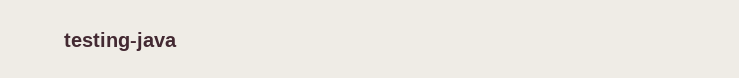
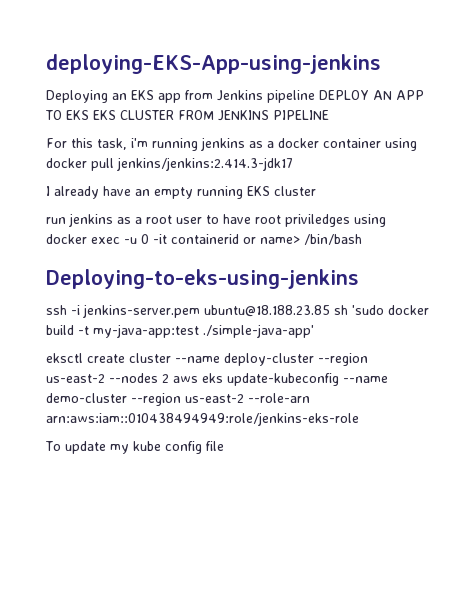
[64,32,177,51] testing-java -> [46,54,381,74] [46,90,424,103] [45,110,329,121] [46,137,417,151] [46,157,293,171] [46,186,316,199] [46,213,386,227] [46,234,362,245] [46,269,359,289] [46,304,429,318] [46,324,314,338] [46,353,368,366] [46,373,388,386] [46,393,310,406] [46,412,359,426] [45,441,224,454] deploying-EKS-App-using-jenkins // Deploying an EKS app from Jenkins pipeline DEPLOY AN APP TO EKS EKS CLUSTER FROM JENKINS PIPELINE // For this task, i'm running jenkins as a docker container using docker pull jenkins/jenkins:2.414.3-jdk17 // I already have an empty running EKS cluster // run jenkins as a root user to have root priviledges using docker exec -u 0 -it containerid or name> /bin/bash // Deploying-to-eks-using-jenkins // ssh -i jenkins-server.pem ubuntu@18.188.23.85 sh 'sudo docker build -t my-java-app:test ./simple-java-app' // eksctl create cluster --name deploy-cluster --region us-east-2 --nodes 2 aws eks update-kubeconfig --name demo-cluster --region us-east-2 --role-arn arn:aws:iam::010438494949:role/jenkins-eks-role // To update my kube config file

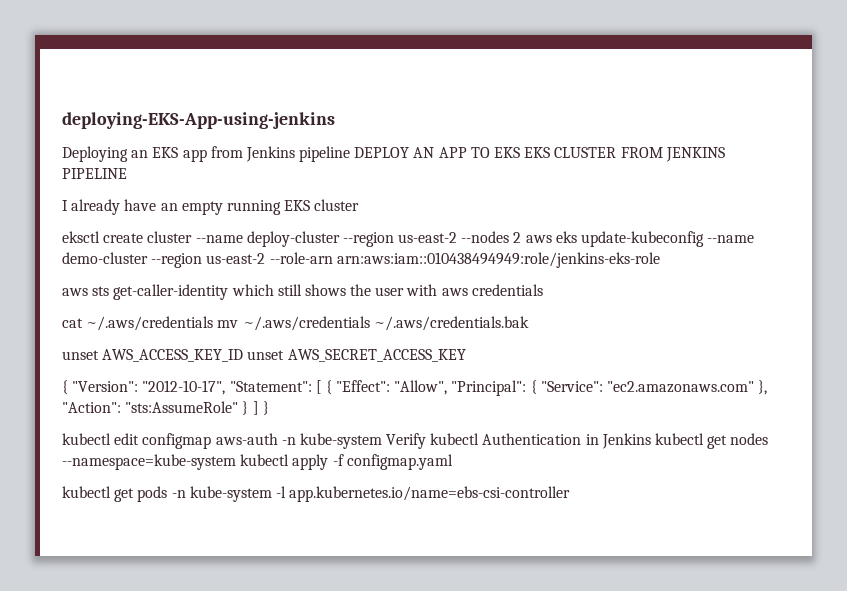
[46,137,417,151] [46,157,293,171] // For this task, i'm running jenkins as a docker container using docker pull jenkins/jenkins:2.414.3-jdk17 -> (127, 173) none
[46,213,386,227] [46,234,362,245] [46,269,359,289] [46,304,429,318] [46,324,314,338] // run jenkins as a root user to have root priviledges using docker exec -u 0 -it containerid or name> /bin/bash // Deploying-to-eks-using-jenkins // ssh -i jenkins-server.pem ubuntu@18.188.23.85 sh 'sudo docker build -t my-java-app:test ./simple-java-app' -> (360, 205) none
[45,441,224,454] To update my kube config file -> [62,284,543,300] [62,316,529,331] [62,349,466,362] [62,380,768,396] [62,401,269,415] [62,433,769,449] [62,454,453,470] [62,486,571,502] aws sts get-caller-identity which still shows the user with aws credentials // cat ~/.aws/credentials mv ~/.aws/credentials ~/.aws/credentials.bak // unset AWS_ACCESS_KEY_ID unset AWS_SECRET_ACCESS_KEY // { "Version": "2012-10-17", "Statement": [ { "Effect": "Allow", "Principal": { "Service": "ec2.amazonaws.com" }, "Action": "sts:AssumeRole" } ] } // kubectl edit configmap aws-auth -n kube-system Verify kubectl Authentication in Jenkins kubectl get nodes --namespace=kube-system kubectl apply -f configmap.yaml // kubectl get pods -n kube-system -l app.kubernetes.io/name=ebs-csi-controller

